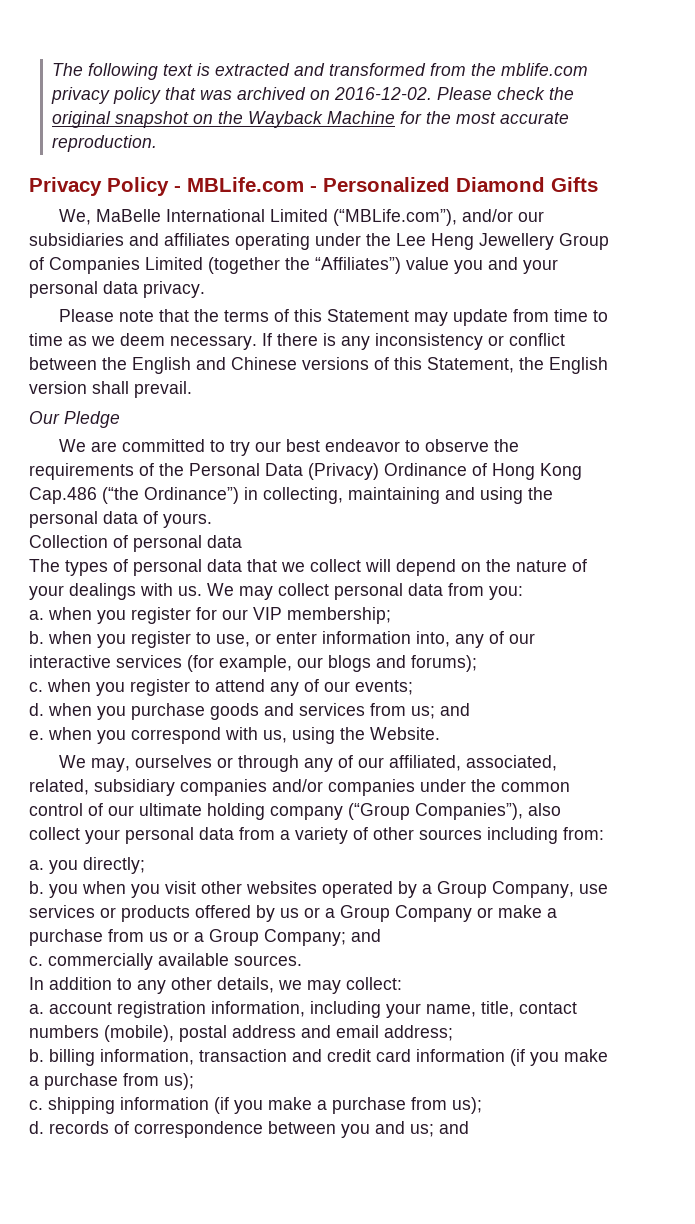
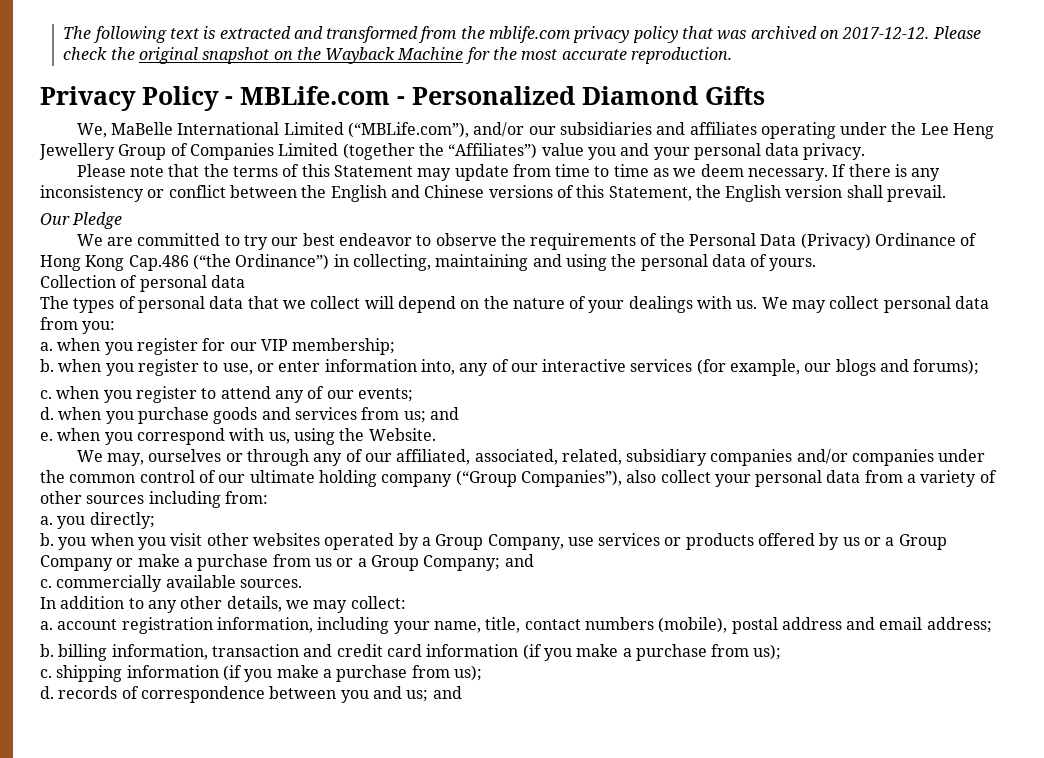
[334,87,433,100] 2016-12-02. -> [842,27,930,39] 2017-12-12.

